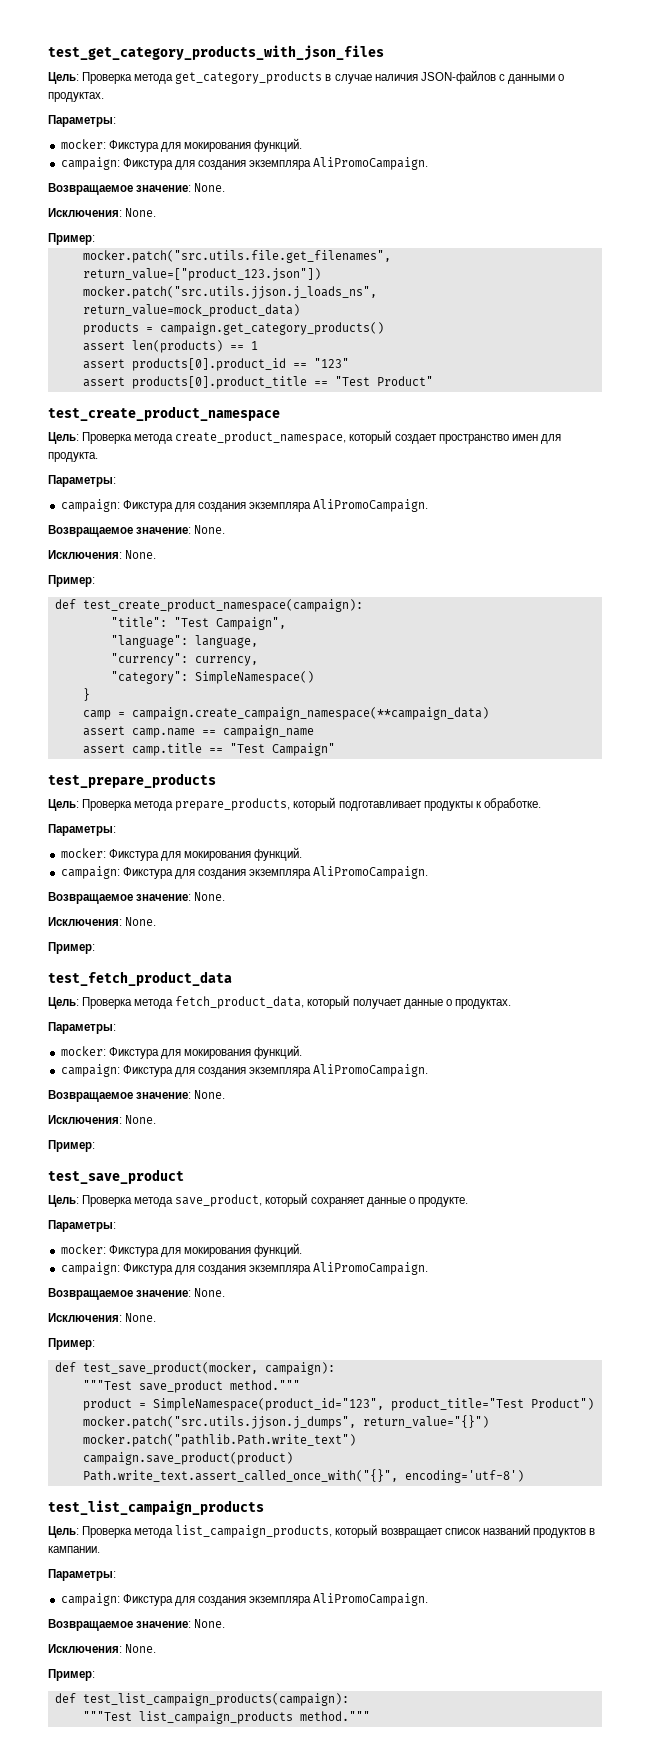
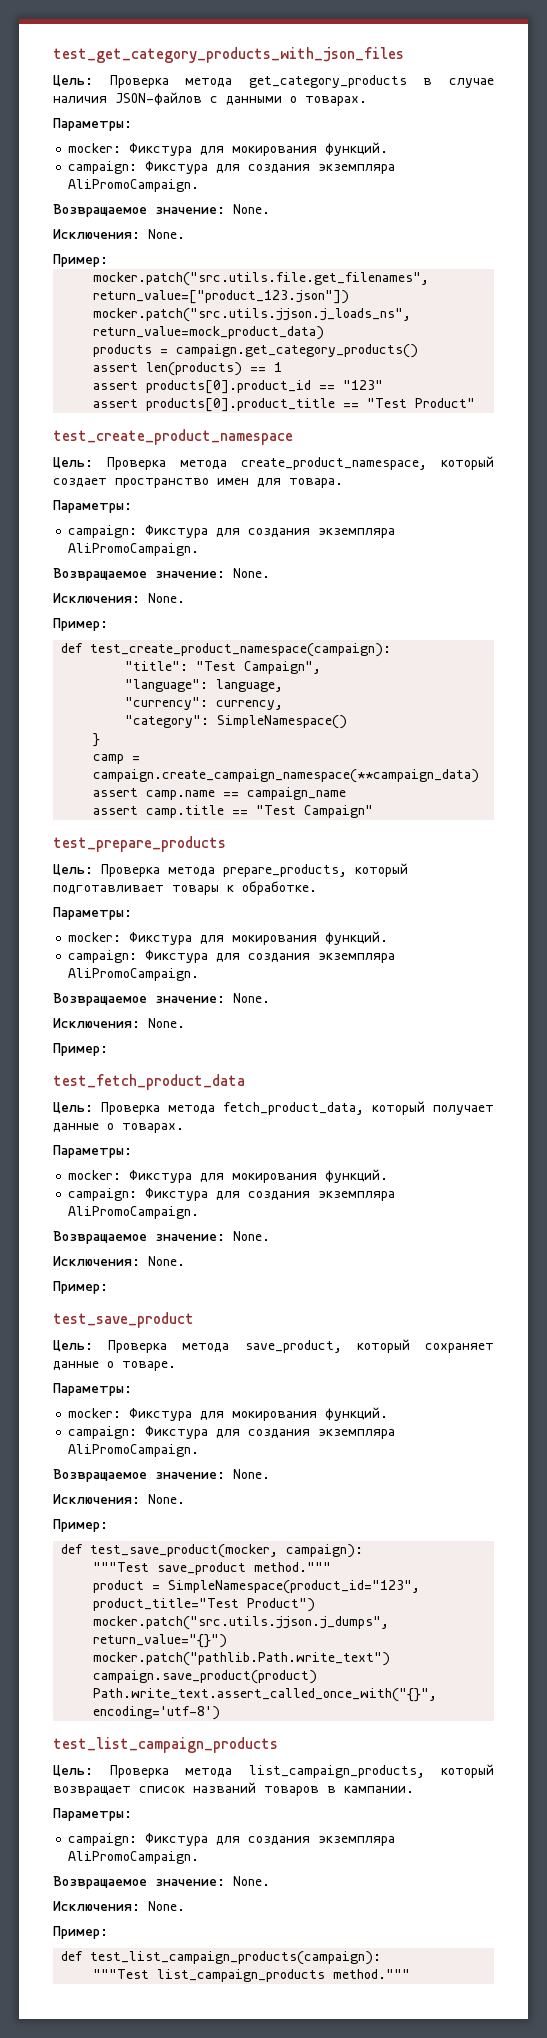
[48,92,104,102] продуктах. -> [305,96,367,106] товарах.
[48,452,98,462] продукта. -> [289,478,343,488] товара.
[423,801,473,811] продукты -> [172,885,219,895] товары
[454,999,511,1009] продуктах. -> [122,1123,184,1133] товарах.
[417,1197,468,1207] продукте. -> [122,1361,176,1371] товаре.
[532,1528,586,1538] продуктов -> [264,1786,319,1796] товаров

